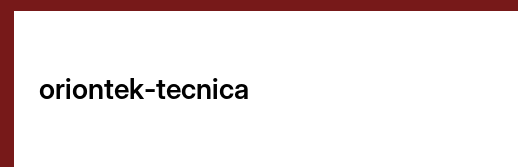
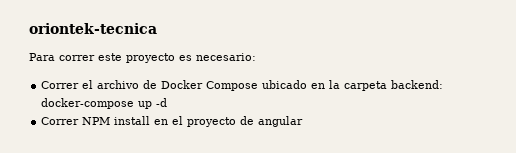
(249, 88) none -> [29,53,256,63] [41,80,444,91] [41,98,168,109] [41,116,304,127] // Para correr este proyecto es necesario: // Correr el archivo de Docker Compose ubicado en la carpeta backend: docker-compose up -d // Correr NPM install en el proyecto de angular

